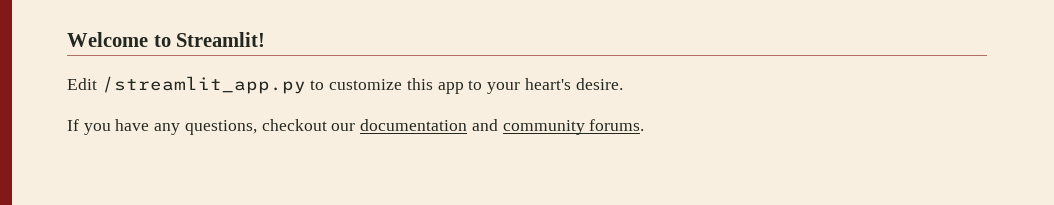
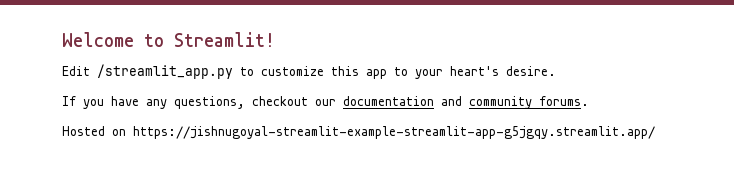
(645, 125) none -> [62,126,655,139] // Hosted on https://jishnugoyal-streamlit-example-streamlit-app-g5jgqy.streamlit.app/

